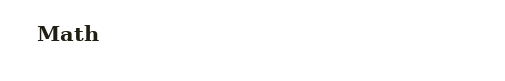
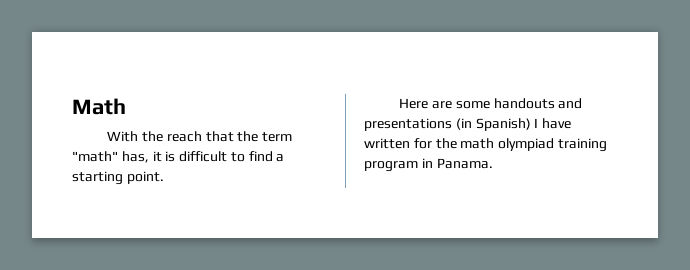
(99, 33) none -> [107,131,293,142] [72,151,285,163] [72,171,164,185] [399,98,583,109] [364,118,572,131] [364,138,607,152] [364,158,493,172] // With the reach that the term "math" has, it is difficult to find a starting point. // Here are some handouts and presentations (in Spanish) I have written for the math olympiad training program in Panama.

